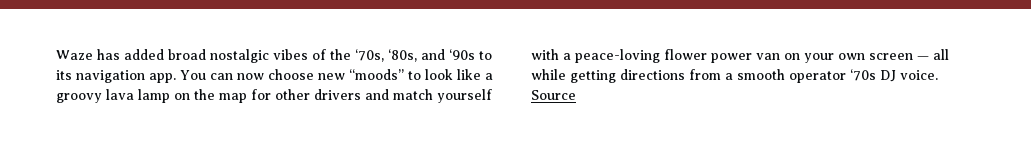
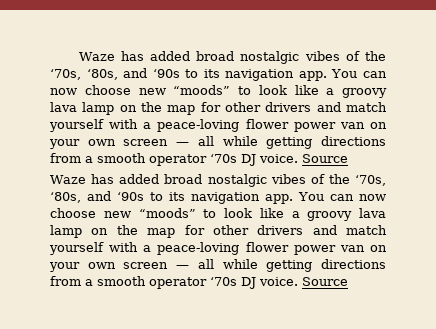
(576, 95) none -> [50,174,386,187] [50,191,386,204] [50,208,386,221] [50,225,387,238] [49,242,387,255] [49,259,387,272] [50,276,348,289] // Waze has added broad nostalgic vibes of the ‘70s, ‘80s, and ‘90s to its navigation app. You can now choose new “moods” to look like a groovy lava lamp on the map for other drivers and match yourself with a peace-loving flower power van on your own screen — all while getting directions from a smooth operator ‘70s DJ voice. Source

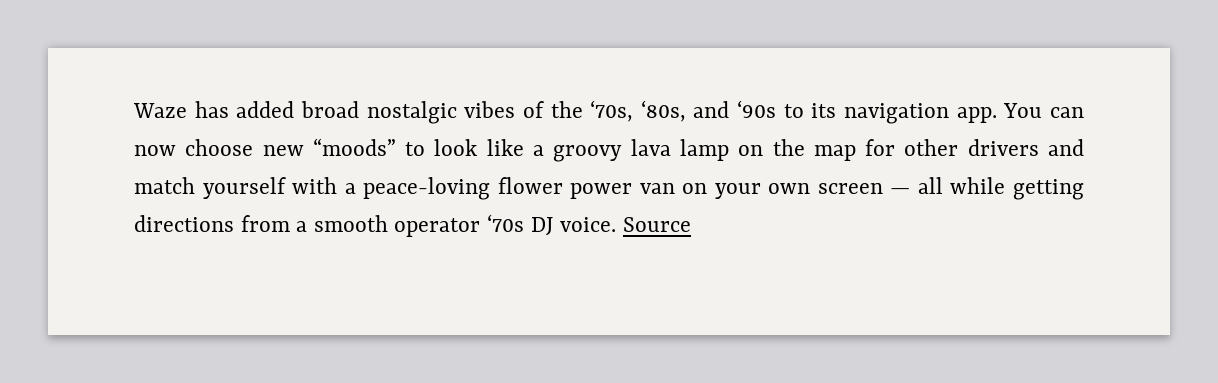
[50,174,386,187] [50,191,386,204] [50,208,386,221] [50,225,387,238] [49,242,387,255] [49,259,387,272] [50,276,348,289] // Waze has added broad nostalgic vibes of the ‘70s, ‘80s, and ‘90s to its navigation app. You can now choose new “moods” to look like a groovy lava lamp on the map for other drivers and match yourself with a peace-loving flower power van on your own screen — all while getting directions from a smooth operator ‘70s DJ voice. Source -> (691, 224) none

